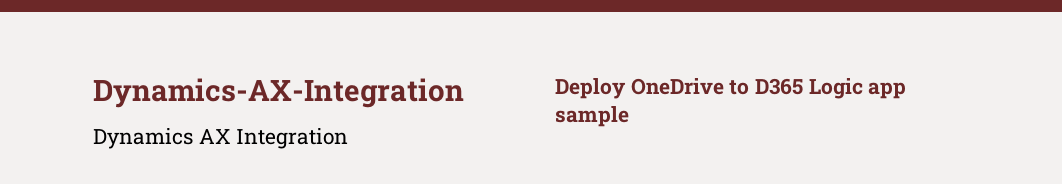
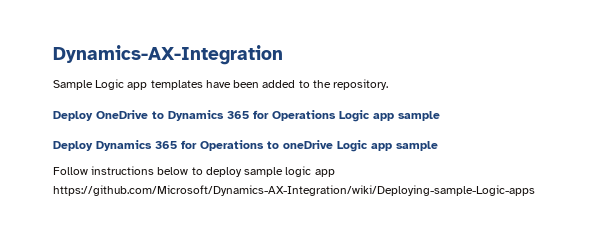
[93,128,349,149] Dynamics AX Integration -> [53,79,389,90] Sample Logic app templates have been added to the repository.
[755,78,907,99] [555,106,629,127] D365 Logic app sample -> [168,110,440,122] [53,140,438,152] [53,166,335,177] [53,185,535,196] Dynamics 365 for Operations Logic app sample // Deploy Dynamics 365 for Operations to oneDrive Logic app sample // Follow instructions below to deploy sample logic app https://github.com/Microsoft/Dynamics-AX-Integration/wiki/Deploying-sample-Logic-apps

